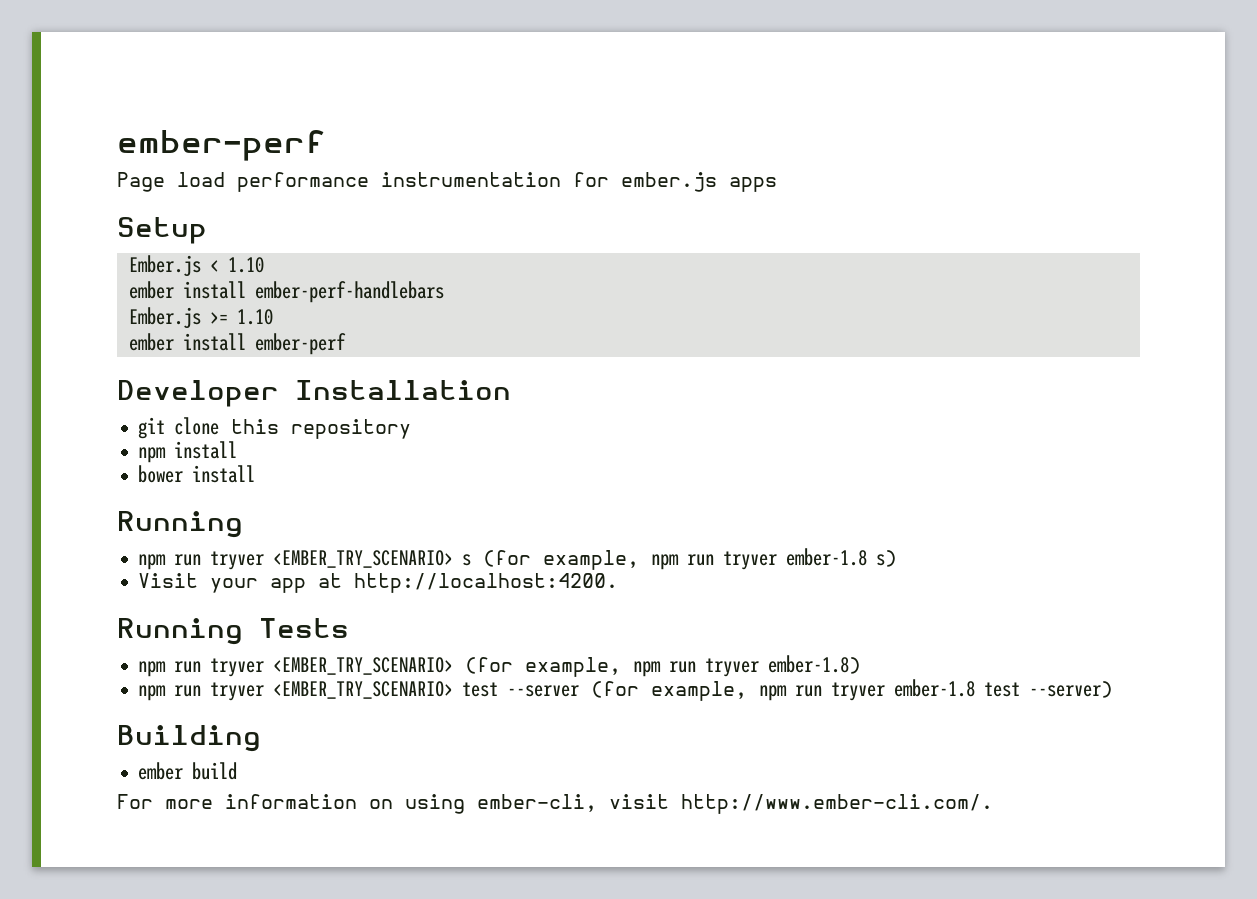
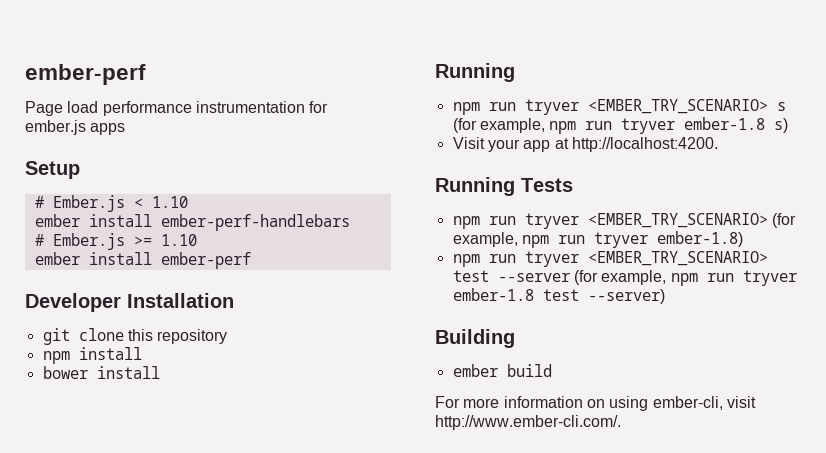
(207, 230) none -> [34,196,44,208] #
(444, 292) none -> [34,234,44,246] #

